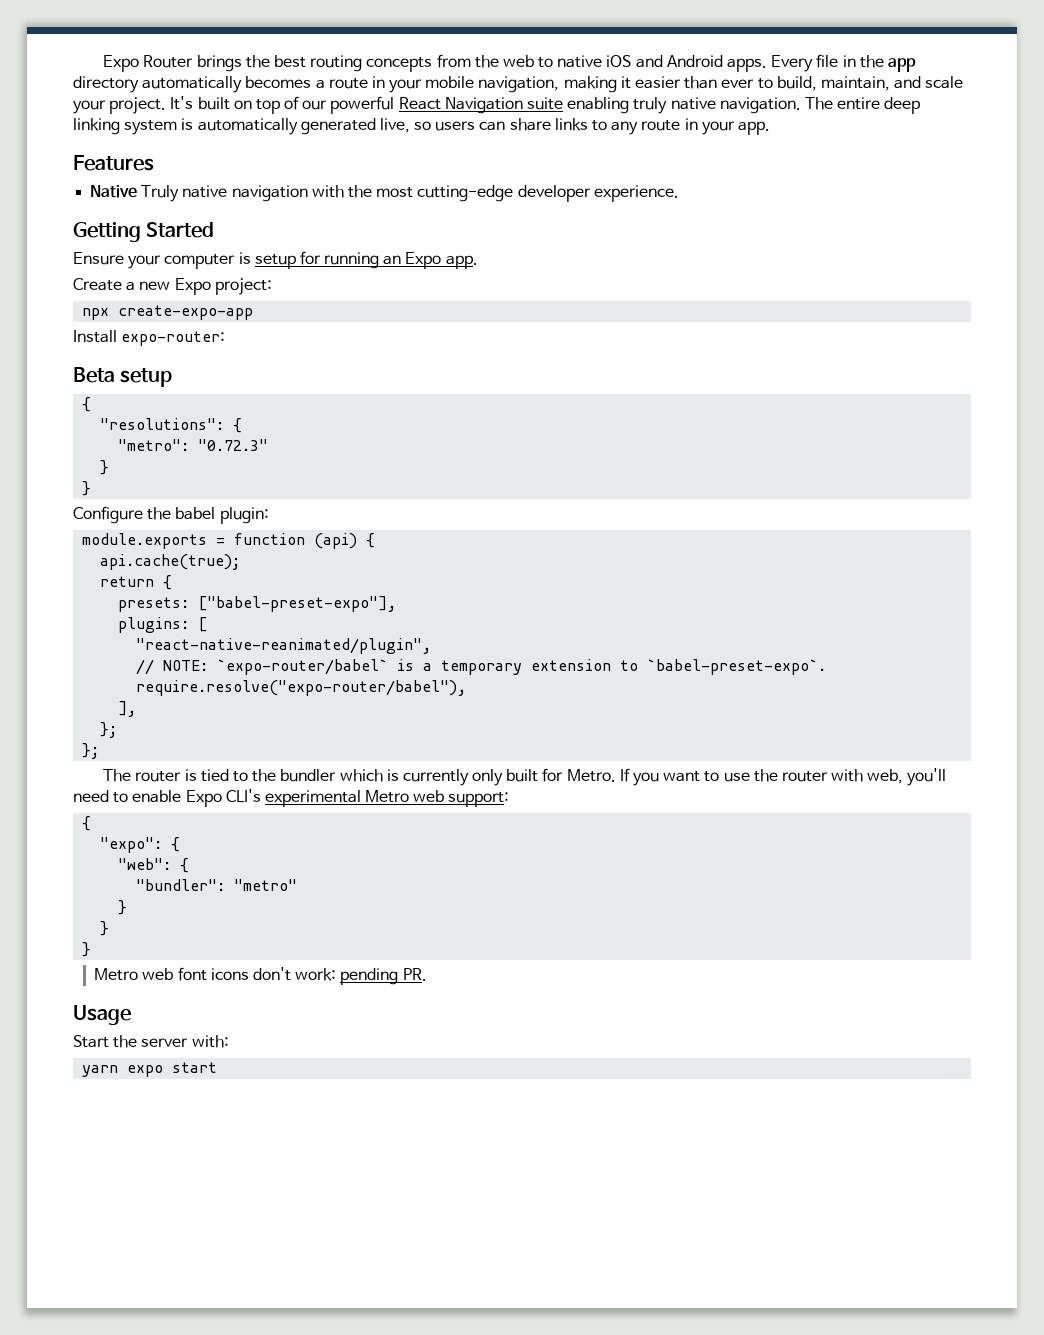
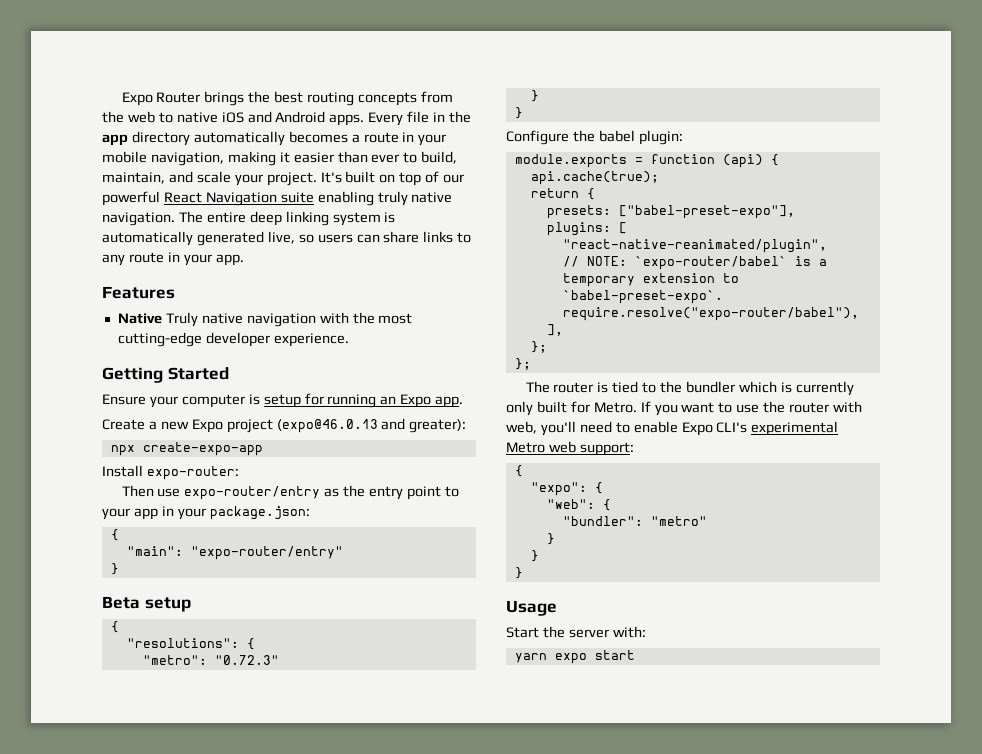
[214,278,272,295] project: -> [226,418,467,433] project (expo@46.0.13 and greater):
(226, 338) none -> [121,485,459,500] [102,506,310,520] [110,529,119,541] [126,546,343,560] [110,563,119,575] // Then use expo-router/entry as the entry point to your app in your package.json: // { // "main": "expo-router/entry" // }
[94,967,427,985] // Metro web font icons don't work: pending PR. -> (523, 573) none

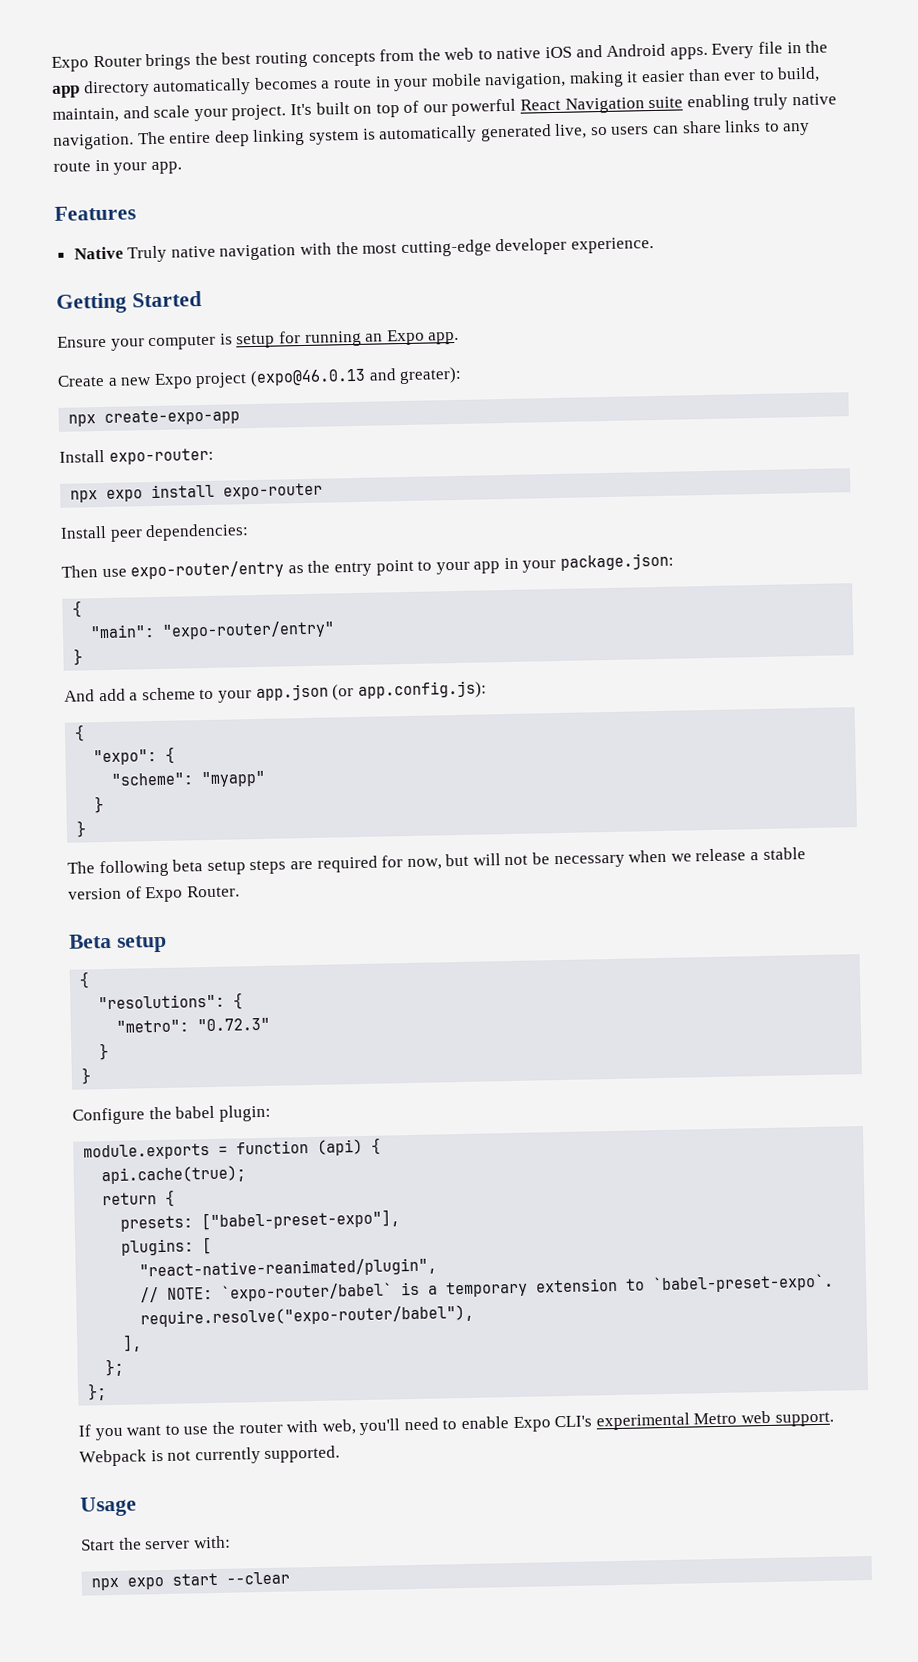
(239, 473) none -> [70,482,324,503] [60,523,250,542] // npx expo install expo-router // Install peer dependencies:
(119, 569) none -> [64,680,487,703] [74,724,86,742] [93,746,176,766] [111,770,267,788] [94,796,105,814] [76,820,88,838] [67,847,806,878] [68,885,240,903] // And add a scheme to your app.json (or app.config.js): // { // "expo": { // "scheme": "myapp" // } // } // The following beta setup steps are required for now, but will not be necessary when we release a stable version of Expo Router.
[525,381,854,396] [506,401,637,416] The router is tied to the bundler which is currently only built for Metro. -> (108, 1392) none
[579,442,634,456] [514,465,523,477] [530,482,603,496] [546,499,611,511] [562,516,707,526] [546,533,555,545] [530,550,539,562] [514,567,523,579] support: // { // "expo": { // "web": { // "bundler": "metro" // } // } // } -> [774,1411,834,1427] [79,1445,341,1467] support. Webpack is not currently supported.
[514,653,547,663] yarn -> [91,1577,121,1591] npx
(635, 655) none -> [226,1571,291,1585] --clear

